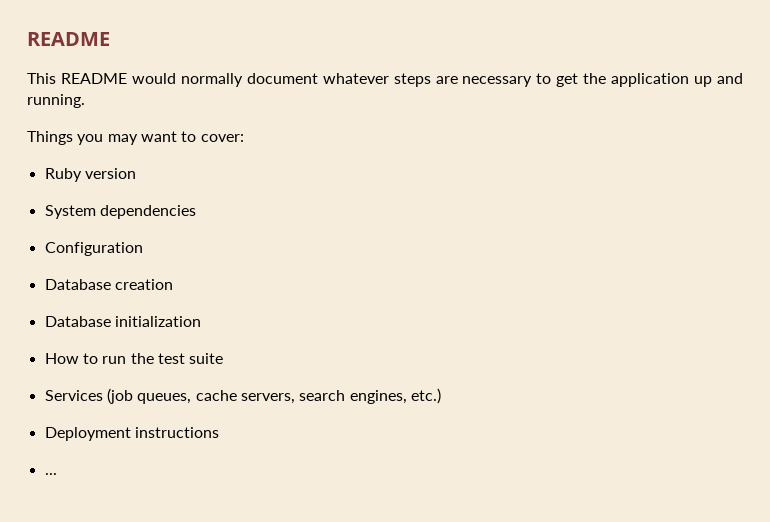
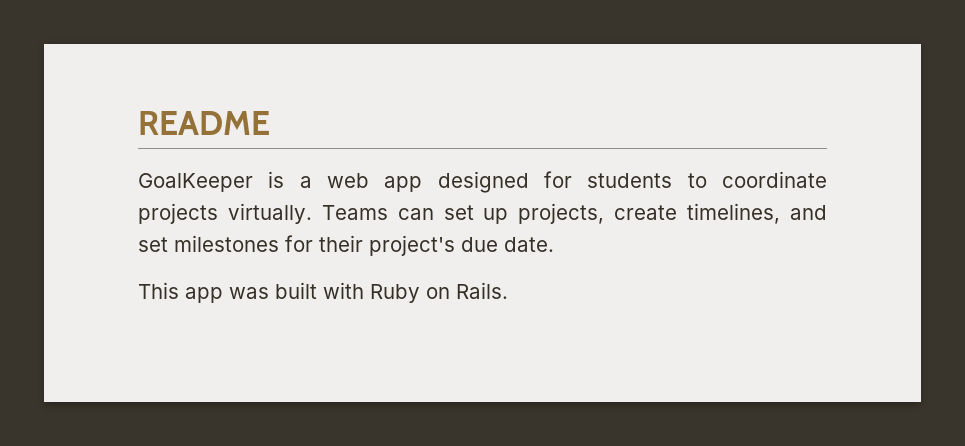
[27,73,744,87] [27,94,85,108] [27,131,244,145] [44,168,136,182] [44,205,196,219] [44,242,143,256] [44,279,173,290] [44,316,201,327] [44,353,224,364] [44,388,441,404] [44,427,219,441] [44,473,57,475] This README would normally document whatever steps are necessary to get the application up and running. // Things you may want to cover: // Ruby version // System dependencies // Configuration // Database creation // Database initialization // How to run the test suite // Services (job queues, cache servers, search engines, etc.) // Deployment instructions // ... -> [138,171,827,193] [138,203,828,224] [138,235,554,256] [138,282,508,303] GoalKeeper is a web app designed for students to coordinate projects virtually. Teams can set up projects, create timelines, and set milestones for their project's due date. // This app was built with Ruby on Rails.

